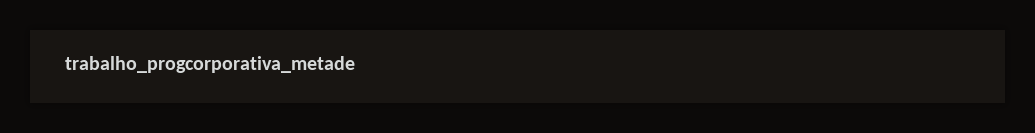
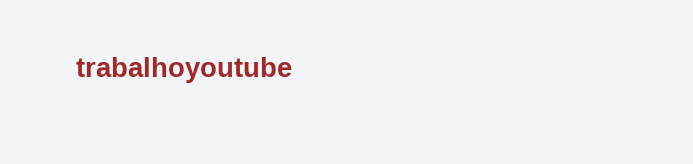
[65,56,355,73] trabalho_progcorporativa_metade -> [76,57,292,83] trabalhoyoutube

